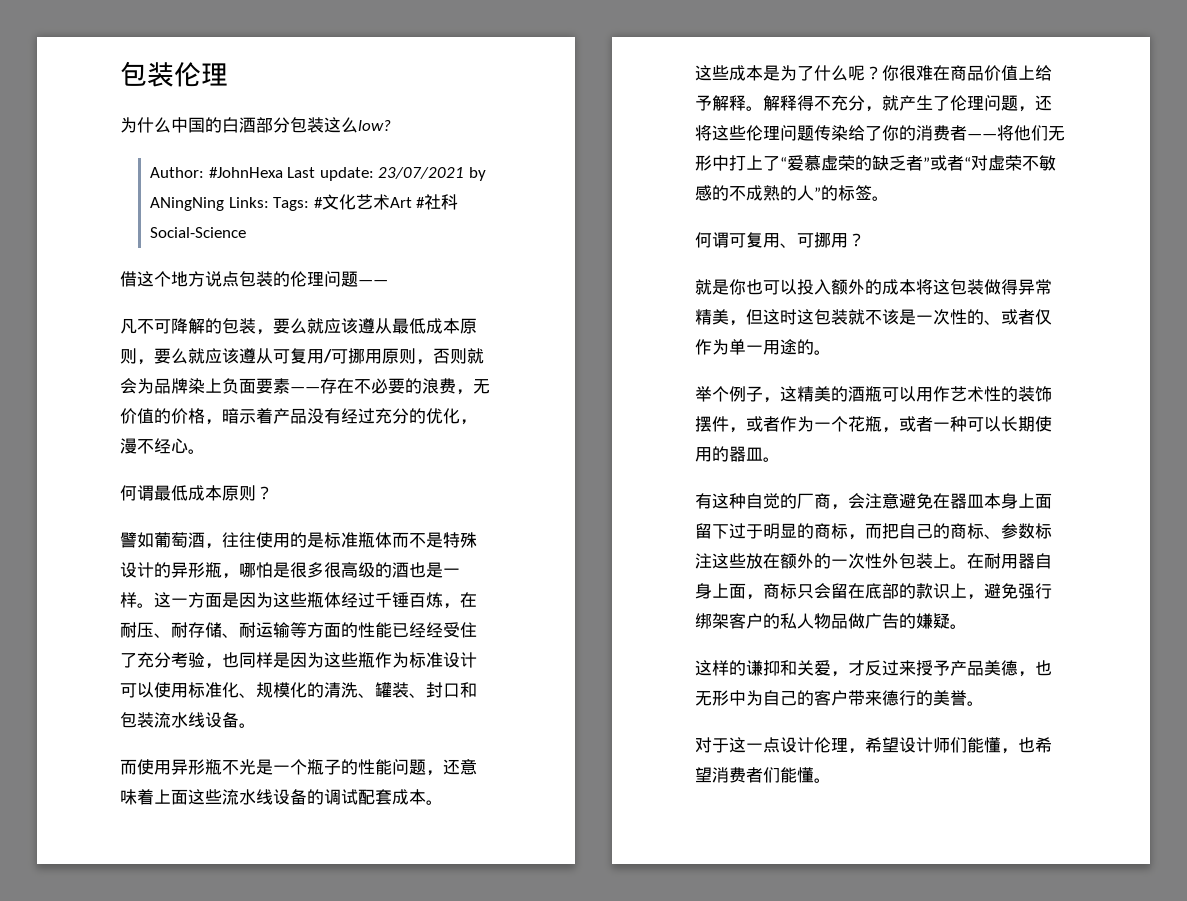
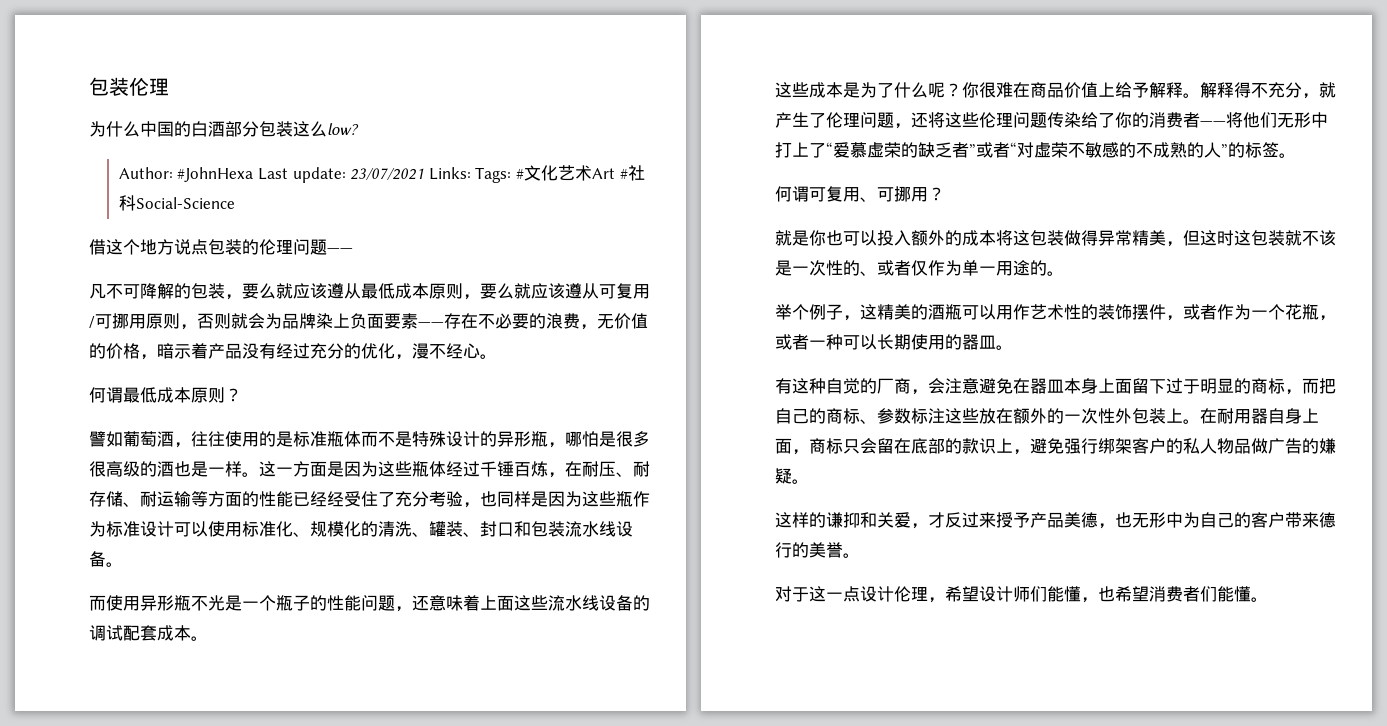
[469,167,487,181] [150,197,225,211] by ANingNing -> (425, 174) none

